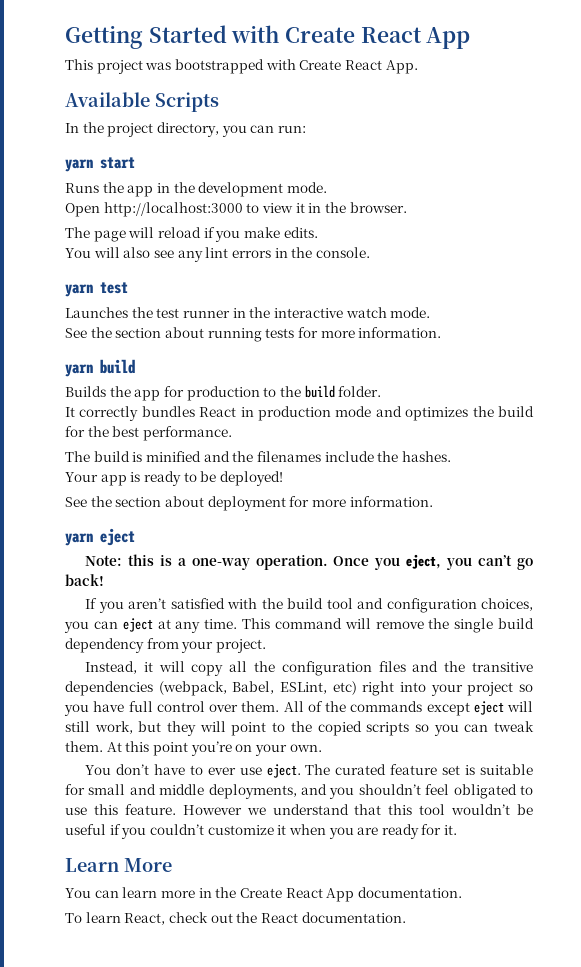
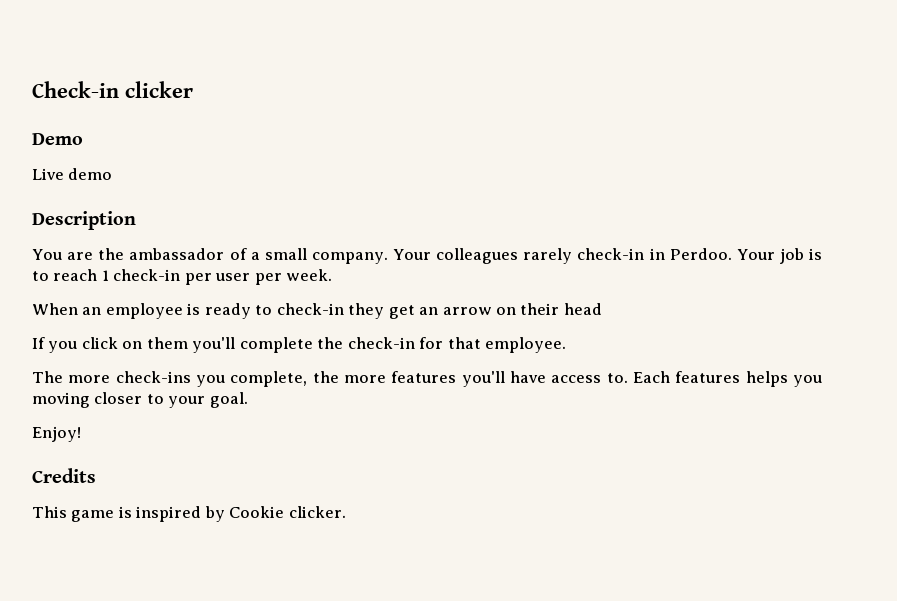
[65,25,471,49] [65,59,418,74] [65,92,219,112] [65,122,306,137] [65,157,135,172] [65,182,327,197] [65,202,407,217] [65,227,318,242] [65,247,370,262] [65,282,128,297] [65,307,431,318] [65,327,442,342] [65,359,135,377] [65,385,382,401] [65,406,534,421] [65,426,232,441] [65,451,451,462] [65,471,283,486] [65,496,433,511] [65,528,135,546] [84,554,533,570] [65,574,104,586] [84,598,534,613] [64,618,534,633] [65,638,266,653] [84,661,533,676] [65,681,534,696] [64,701,533,716] [65,721,534,736] [65,741,322,756] [84,764,534,778] [65,784,533,799] [65,804,533,815] [65,824,458,839] [65,858,172,872] [65,887,462,902] [65,912,406,925] Getting Started with Create React App // This project was bootstrapped with Create React App. // Available Scripts // In the project directory, you can run: // yarn start // Runs the app in the development mode. // Open http://localhost:3000 to view it in the browser. // The page will reload if you make edits. // You will also see any lint errors in the console. // yarn test // Launches the test runner in the interactive watch mode. // See the section about running tests for more information. // yarn build // Builds the app for production to the build folder. // It correctly bundles React in production mode and optimizes the build for the best performance. // The build is minified and the filenames include the hashes. // Your app is ready to be deployed! // See the section about deployment for more information. // yarn eject // Note: this is a one-way operation. Once you eject, you can’t go back! // If you aren’t satisfied with the build tool and configuration choices, you can eject at any time. This command will remove the single build dependency from your project. // Instead, it will copy all the configuration files and the transitive dependencies (webpack, Babel, ESLint, etc) right into your project so you have full control over them. All of the commands except eject will still work, but they will point to the copied scripts so you can tweak them. At this point you’re on your own. // You don’t have to ever use eject. The curated feature set is suitable for small and middle deployments, and you shouldn’t feel obligated to use this feature. However we understand that this tool wouldn’t be useful if you couldn’t customize it when you are ready for it. // Learn More // You can learn more in the Create React App documentation. // To learn React, check out the React documentation. -> [32,81,193,98] [32,133,83,145] [32,168,113,180] [32,211,136,230] [32,248,822,264] [32,269,333,285] [32,303,602,319] [32,337,567,353] [32,371,823,387] [32,392,248,408] [32,426,81,442] [32,468,96,483] [32,506,346,522] Check-in clicker // Demo // Live demo // Description // You are the ambassador of a small company. Your colleagues rarely check-in in Perdoo. Your job is to reach 1 check-in per user per week. // When an employee is ready to check-in they get an arrow on their head // If you click on them you'll complete the check-in for that employee. // The more check-ins you complete, the more features you'll have access to. Each features helps you moving closer to your goal. // Enjoy! // Credits // This game is inspired by Cookie clicker.

